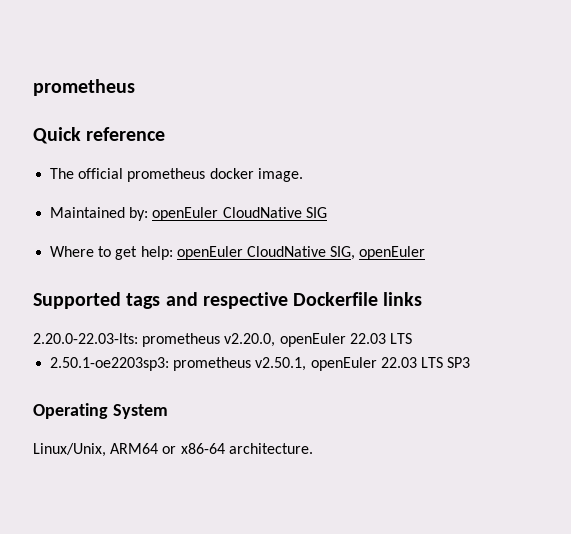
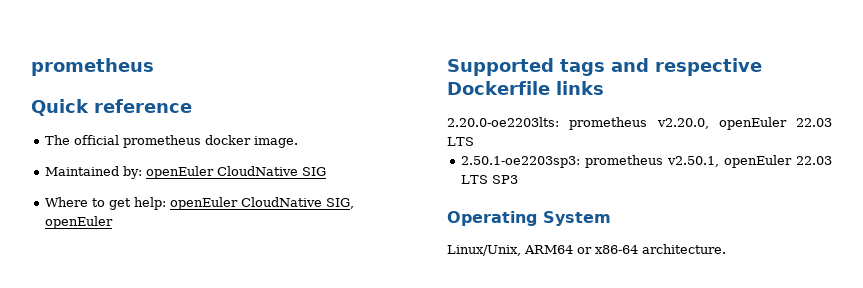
[33,333,138,344] 2.20.0-22.03-lts: -> [447,117,559,127] 2.20.0-oe2203lts:

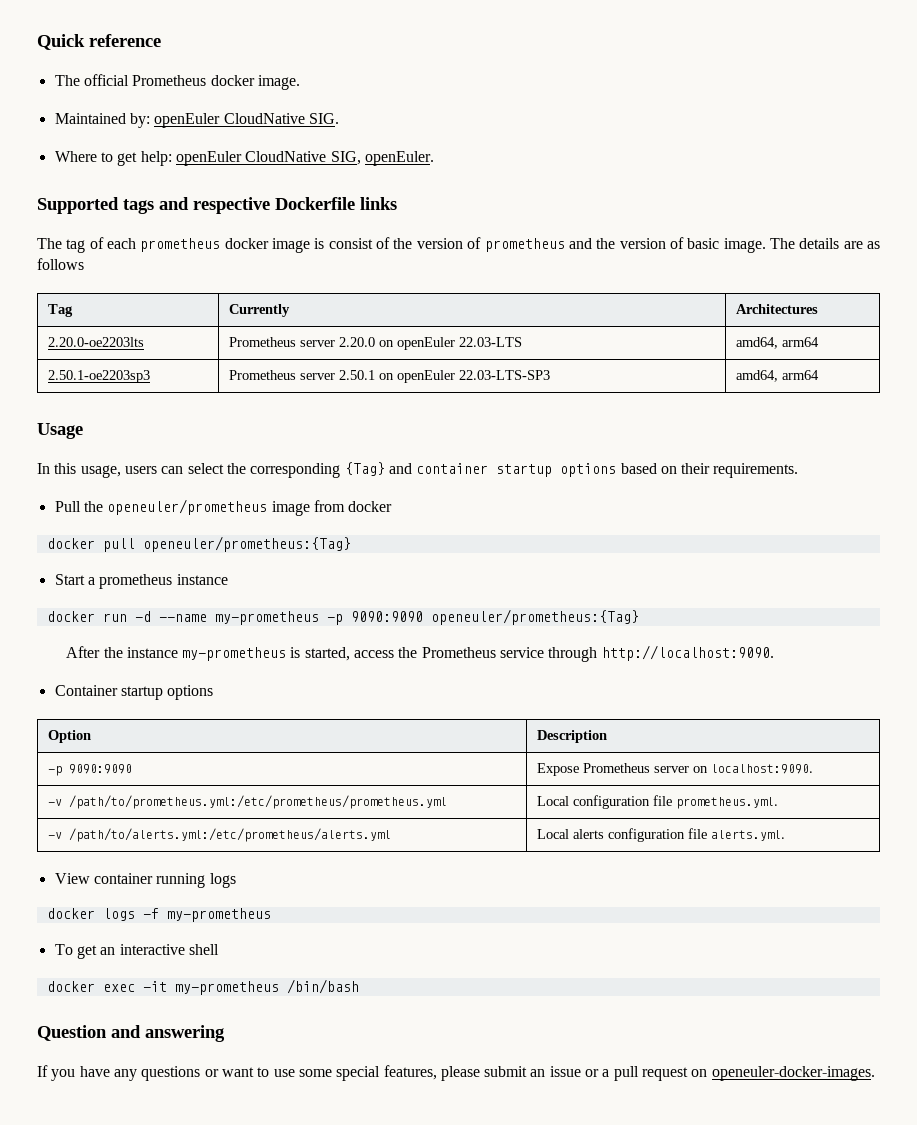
[31,58,154,76] prometheus // -> (37, 42) none
[122,135,201,148] prometheus -> [132,75,207,86] Prometheus
[301,167,326,176] SIG -> [308,113,339,124] SIG.
[44,216,113,229] openEuler -> [364,151,434,166] openEuler.
[447,117,832,130] [447,137,474,146] [460,155,832,168] [460,175,518,184] [447,211,611,226] [447,244,726,256] 2.20.0-oe2203lts: prometheus v2.20.0, openEuler 22.03 LTS // 2.50.1-oe2203sp3: prometheus v2.50.1, openEuler 22.03 LTS SP3 // Operating System // Linux/Unix, ARM64 or x86-64 architecture. -> [37,237,880,253] [37,258,84,270] [47,304,73,317] [228,304,290,317] [735,304,818,314] [47,337,144,347] [228,337,522,350] [735,337,819,349] [47,370,150,383] [228,370,550,383] [735,370,819,382] [37,423,83,439] [37,462,799,478] [54,499,393,516] [46,536,351,552] [54,574,228,589] [46,609,639,625] [66,645,774,662] [54,685,214,700] [47,730,91,743] [536,730,607,743] [47,764,132,776] [536,763,813,776] [47,795,447,809] [536,795,778,809] [47,828,391,842] [536,828,785,842] [54,873,236,888] [46,908,271,922] [54,944,219,959] [46,979,359,995] [37,1025,225,1042] [37,1065,875,1081] The tag of each prometheus docker image is consist of the version of prometheus and the version of basic image. The details are as follows // Tag | Currently | Architectures // 2.20.0-oe2203lts | Prometheus server 2.20.0 on openEuler 22.03-LTS | amd64, arm64 // 2.50.1-oe2203sp3 | Prometheus server 2.50.1 on openEuler 22.03-LTS-SP3 | amd64, arm64 // Usage // In this usage, users can select the corresponding {Tag} and container startup options based on their requirements. // Pull the openeuler/prometheus image from docker // docker pull openeuler/prometheus:{Tag} // Start a prometheus instance // docker run -d --name my-prometheus -p 9090:9090 openeuler/prometheus:{Tag} // After the instance my-prometheus is started, access the Prometheus service through http://localhost:9090. // Container startup options // Option | Description // -p 9090:9090 | Expose Prometheus server on localhost:9090. // -v /path/to/prometheus.yml:/etc/prometheus/prometheus.yml | Local configuration file prometheus.yml. // -v /path/to/alerts.yml:/etc/prometheus/alerts.yml | Local alerts configuration file alerts.yml. // View container running logs // docker logs -f my-prometheus // To get an interactive shell // docker exec -it my-prometheus /bin/bash // Question and answering // If you have any questions or want to use some special features, please submit an issue or a pull request on openeuler-docker-images.

